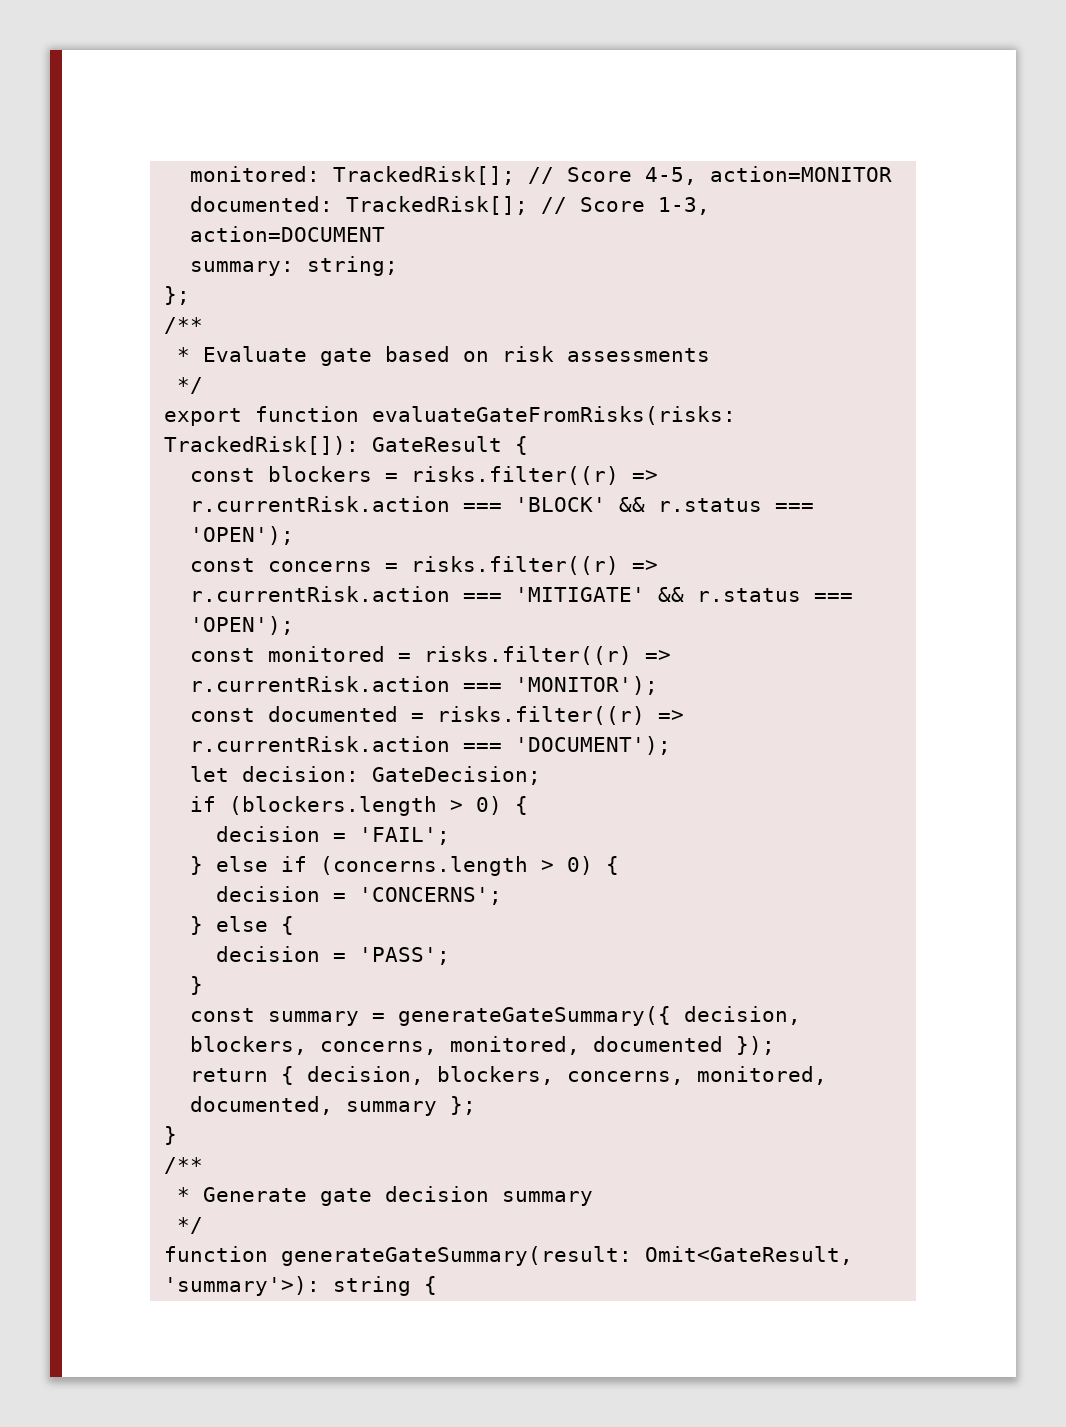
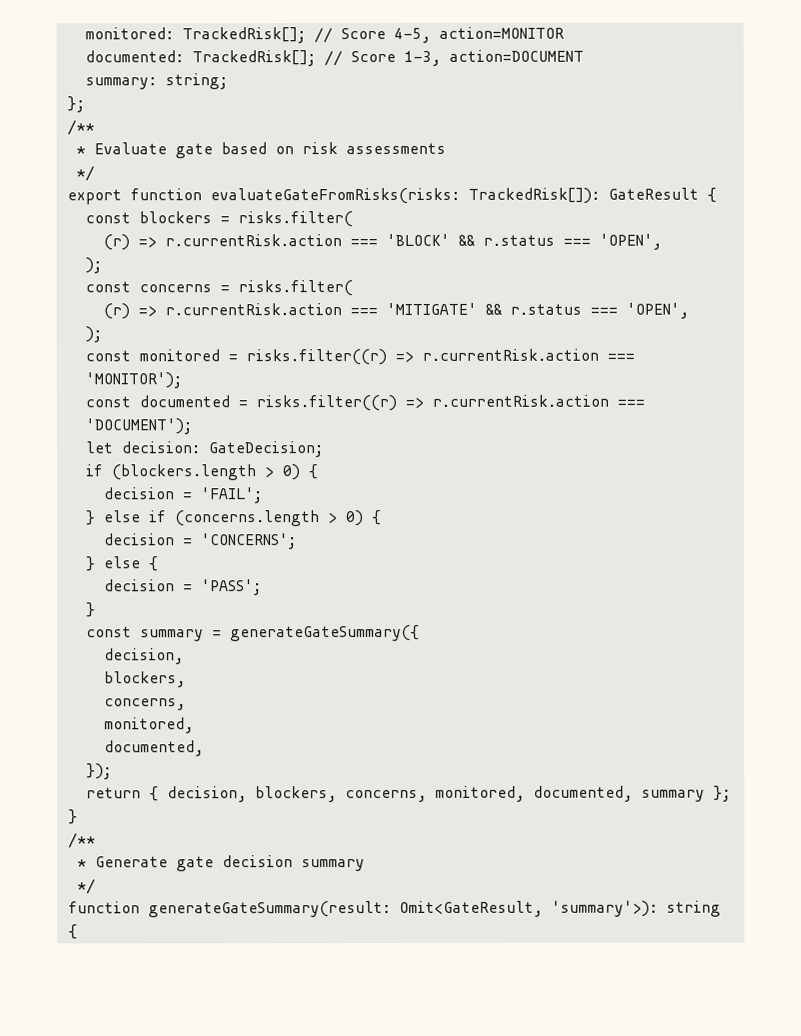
[410,466,619,485] risks.filter((r) -> [237,211,353,228] [102,234,130,251] risks.filter( // (r)
[189,526,294,545] 'OPEN'); -> [598,233,662,250] [84,257,102,274] 'OPEN', // );
[410,556,619,575] risks.filter((r) -> [237,280,353,297] [102,303,130,320] risks.filter( // (r)
[189,616,294,635] 'OPEN'); -> [625,302,689,319] [84,326,102,343] 'OPEN', // );
[683,1006,801,1025] [189,1036,723,1055] decision, blockers, concerns, monitored, documented -> [103,648,184,665] [103,671,186,688] [103,698,186,711] [103,717,194,734] [103,740,204,757] // decision, // blockers, // concerns, // monitored, // documented, //

